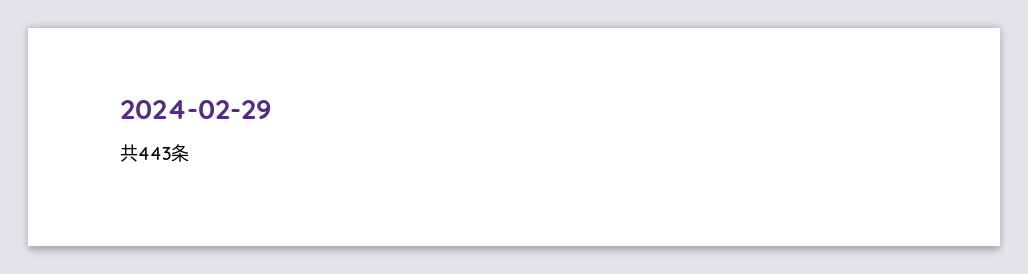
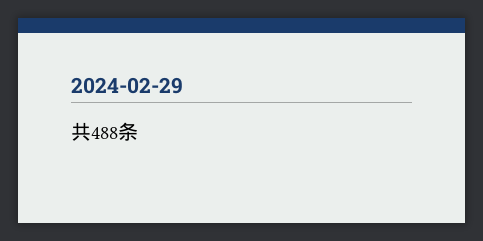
[138,147,171,160] 443 -> [91,127,118,139] 488

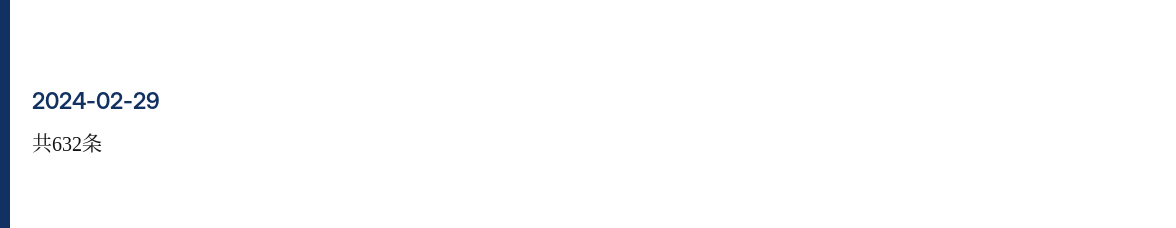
[91,127,118,139] 488 -> [52,137,82,151] 632

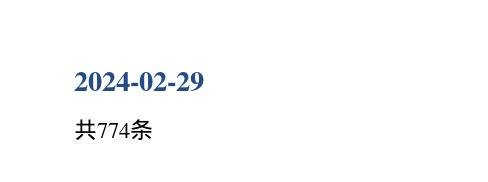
[52,137,82,151] 632 -> [97,123,130,138] 774

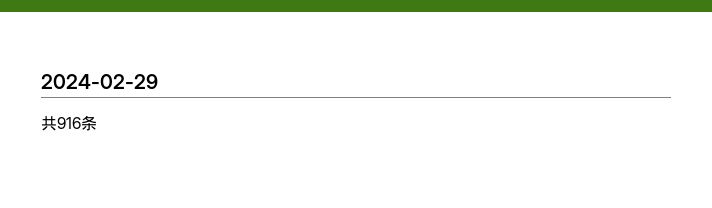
[97,123,130,138] 774 -> [57,117,81,129] 916

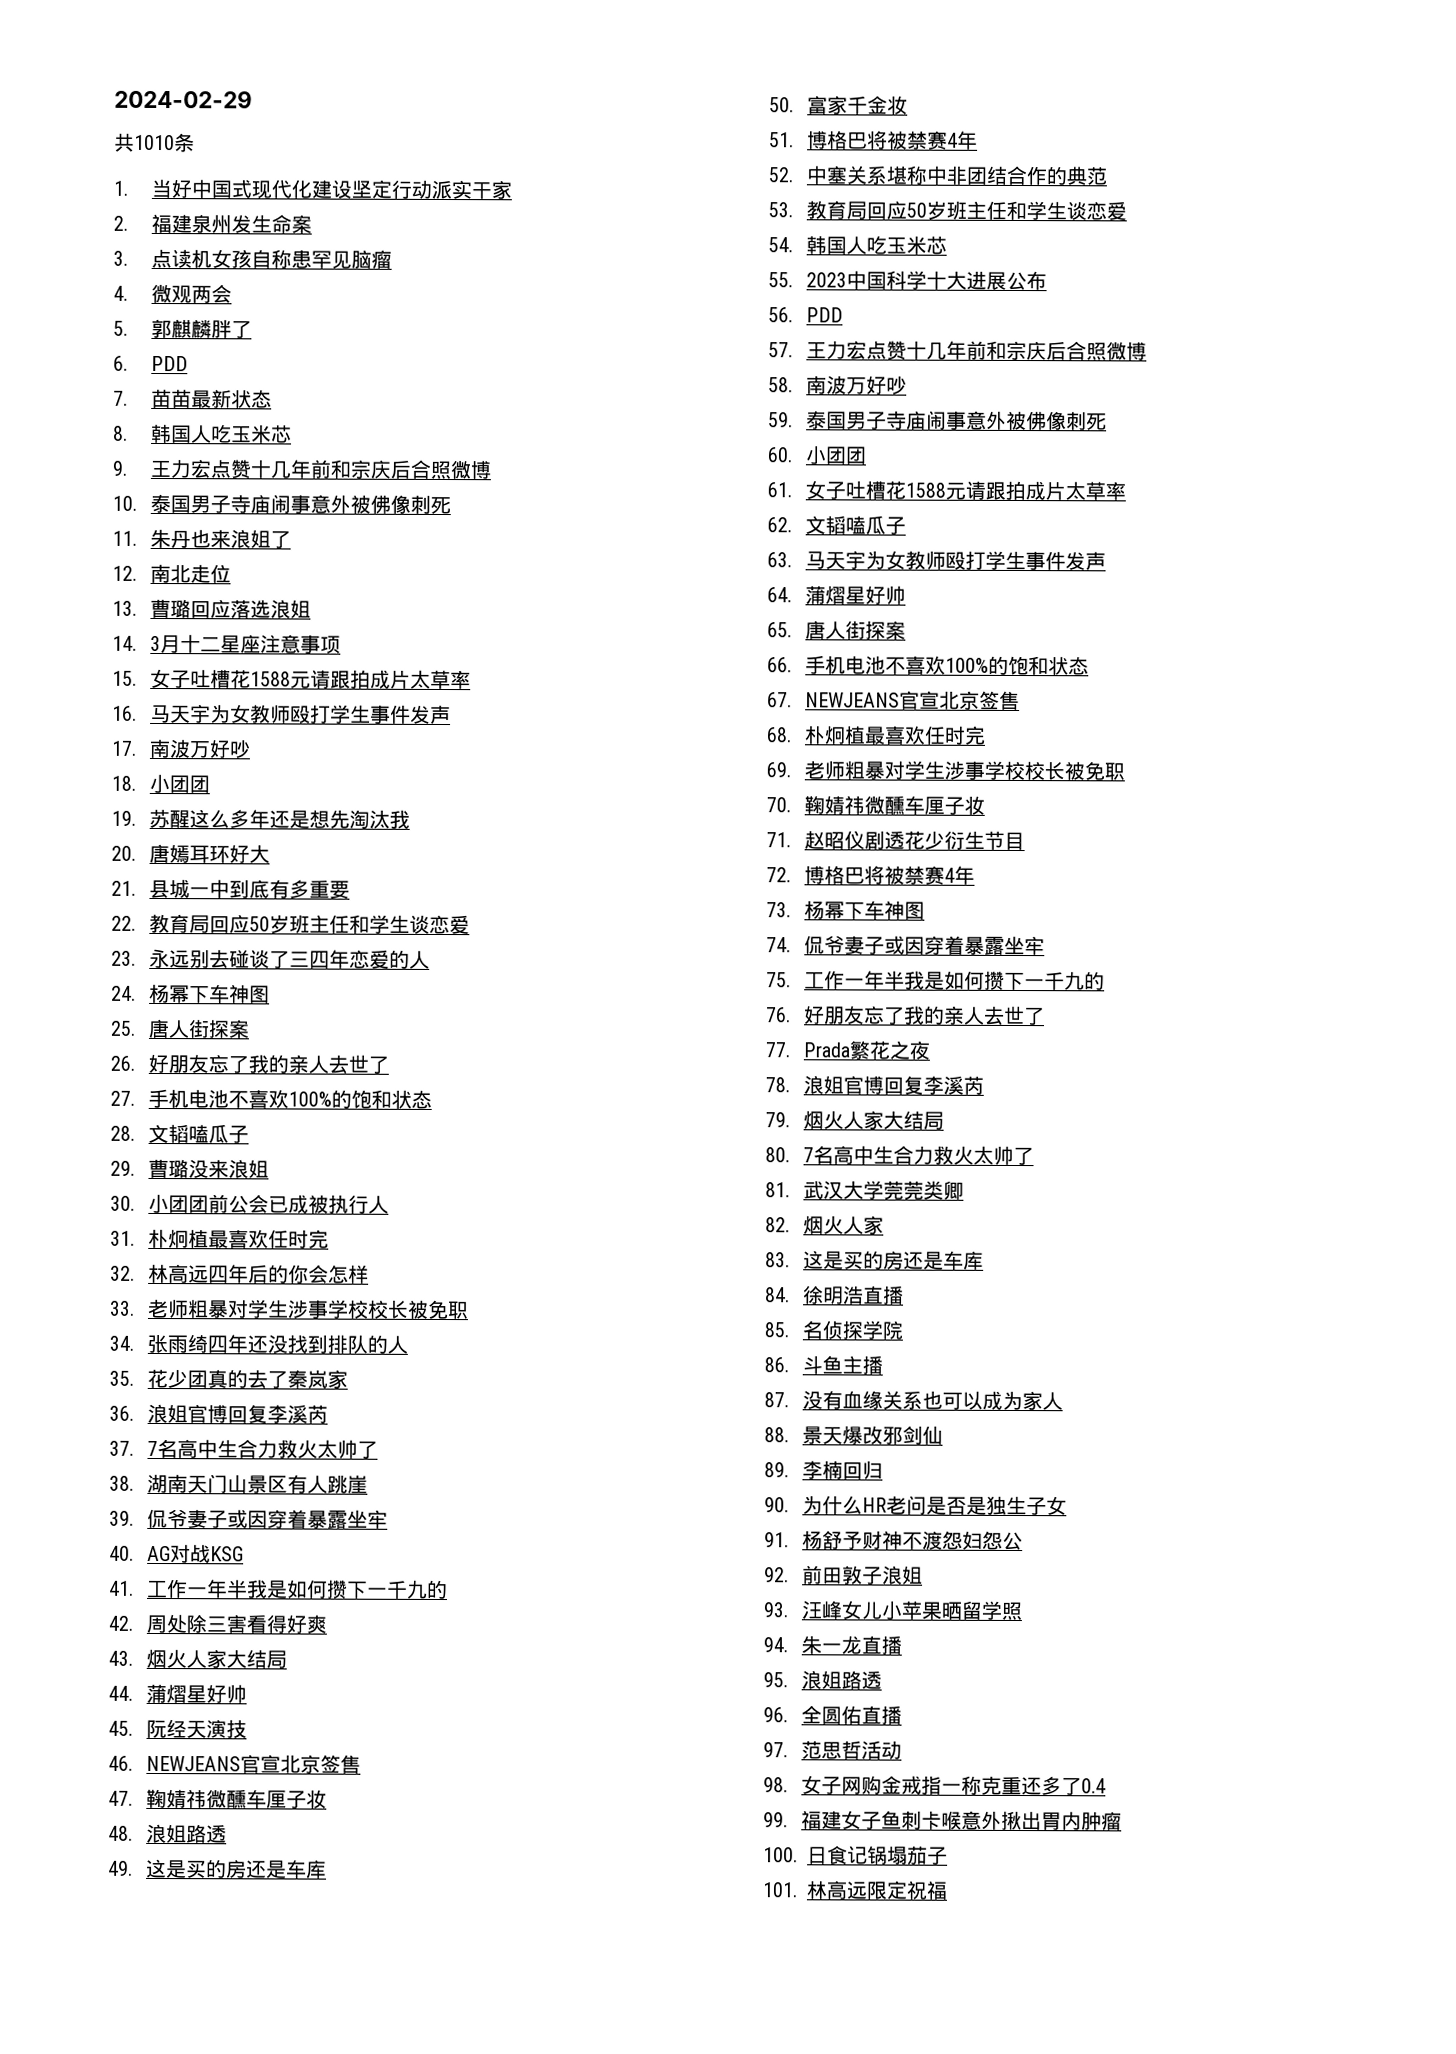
[57,117,81,129] 916 -> [134,134,175,151] 1010
(97, 123) none -> [113,178,512,200] [113,213,312,235] [113,248,392,269] [113,283,232,304] [113,318,252,339] [113,355,188,372] [113,388,272,409] [113,423,292,444] [112,459,491,480] [112,493,451,515] [112,528,291,549] [112,563,231,584] [112,598,311,619] [112,634,341,654] [112,668,471,690] [112,704,451,725] [111,738,251,759] [111,773,210,794] [111,808,410,829] [111,843,270,864] [111,879,350,899] [111,913,470,935] [111,948,430,969] [111,983,270,1005] [110,1018,250,1039] [110,1053,389,1074] [110,1088,432,1109] [110,1123,249,1144] [110,1158,269,1179] [110,1193,389,1214] [110,1228,329,1249] [110,1263,369,1284] [109,1298,469,1320] [109,1333,408,1354] [109,1368,348,1389] [109,1403,328,1424] [109,1439,378,1459] [109,1473,368,1494] [109,1508,388,1529] [109,1544,244,1564] [109,1579,448,1600] [108,1614,327,1634] [108,1648,287,1669] [108,1683,247,1704] [108,1719,247,1739] [108,1754,361,1774] [108,1788,327,1810] [108,1823,227,1844] [108,1858,327,1880] [769,95,908,115] [769,130,978,150] [768,165,1108,186] [768,200,1127,221] [768,235,947,255] [768,270,1047,291] [768,307,843,323] [768,340,1147,361] [768,375,907,395] [768,410,1107,431] [767,445,867,465] [767,480,1126,501] [767,515,906,535] [767,550,1106,571] [767,585,906,605] [767,620,906,640] [767,655,1089,676] [767,690,1020,711] [766,725,986,745] [766,760,1125,781] [766,795,985,816] [766,830,1025,851] [766,865,975,885] [766,900,925,921] [766,935,1045,956] [766,970,1105,991] [766,1005,1045,1026] [765,1040,930,1060] [765,1075,984,1095] [765,1110,944,1130] [765,1145,1034,1166] [765,1180,964,1200] [765,1215,884,1235] [765,1250,984,1271] [765,1285,904,1305] [764,1320,903,1340] [764,1355,883,1375] [764,1390,1063,1411] [764,1425,943,1445] [764,1460,883,1480] [764,1495,1067,1516] [764,1530,1023,1551] [764,1565,923,1585] [763,1600,1022,1621] [763,1635,902,1655] [763,1670,882,1690] [763,1705,902,1725] [763,1740,902,1760] [763,1775,1106,1796] [763,1810,1122,1831] [763,1845,948,1866] [762,1880,948,1900] // 1.当好中国式现代化建设坚定行动派实干家 // 2.福建泉州发生命案 // 3.点读机女孩自称患罕见脑瘤 // 4.微观两会 // 5.郭麒麟胖了 // 6. PDD // 7.苗苗最新状态 // 8.韩国人吃玉米芯 // 9.王力宏点赞十几年前和宗庆后合照微博 // 10.泰国男子寺庙闹事意外被佛像刺死 // 11.朱丹也来浪姐了 // 12.南北走位 // 13.曹璐回应落选浪姐 // 14. 3月十二星座注意事项 // 15.女子吐槽花1588元请跟拍成片太草率 // 16.马天宇为女教师殴打学生事件发声 // 17.南波万好吵 // 18.小团团 // 19.苏醒这么多年还是想先淘汰我 // 20.唐嫣耳环好大 // 21.县城一中到底有多重要 // 22.教育局回应50岁班主任和学生谈恋爱 // 23.永远别去碰谈了三四年恋爱的人 // 24.杨幂下车神图 // 25.唐人街探案 // 26.好朋友忘了我的亲人去世了 // 27.手机电池不喜欢100%的饱和状态 // 28.文韬嗑瓜子 // 29.曹璐没来浪姐 // 30.小团团前公会已成被执行人 // 31.朴炯植最喜欢任时完 // 32.林高远四年后的你会怎样 // 33.老师粗暴对学生涉事学校校长被免职 // 34.张雨绮四年还没找到排队的人 // 35.花少团真的去了秦岚家 // 36.浪姐官博回复李溪芮 // 37. 7名高中生合力救火太帅了 // 38.湖南天门山景区有人跳崖 // 39.侃爷妻子或因穿着暴露坐牢 // 40. AG对战KSG // 41.工作一年半我是如何攒下一千九的 // 42.周处除三害看得好爽 // 43.烟火人家大结局 // 44.蒲熠星好帅 // 45.阮经天演技 // 46. NEWJEANS官宣北京签售 // 47.鞠婧祎微醺车厘子妆 // 48.浪姐路透 // 49.这是买的房还是车库 // 50.富家千金妆 // 51.博格巴将被禁赛4年 // 52.中塞关系堪称中非团结合作的典范 // 53.教育局回应50岁班主任和学生谈恋爱 // 54.韩国人吃玉米芯 // 55. 2023中国科学十大进展公布 // 56. PDD // 57.王力宏点赞十几年前和宗庆后合照微博 // 58.南波万好吵 // 59.泰国男子寺庙闹事意外被佛像刺死 // 60.小团团 // 61.女子吐槽花1588元请跟拍成片太草率 // 62.文韬嗑瓜子 // 63.马天宇为女教师殴打学生事件发声 // 64.蒲熠星好帅 // 65.唐人街探案 // 66.手机电池不喜欢100%的饱和状态 // 67. NEWJEANS官宣北京签售 // 68.朴炯植最喜欢任时完 // 69.老师粗暴对学生涉事学校校长被免职 // 70.鞠婧祎微醺车厘子妆 // 71.赵昭仪剧透花少衍生节目 // 72.博格巴将被禁赛4年 // 73.杨幂下车神图 // 74.侃爷妻子或因穿着暴露坐牢 // 75.工作一年半我是如何攒下一千九的 // 76.好朋友忘了我的亲人去世了 // 77. Prada繁花之夜 // 78.浪姐官博回复李溪芮 // 79.烟火人家大结局 // 80. 7名高中生合力救火太帅了 // 81.武汉大学莞莞类卿 // 82.烟火人家 // 83.这是买的房还是车库 // 84.徐明浩直播 // 85.名侦探学院 // 86.斗鱼主播 // 87.没有血缘关系也可以成为家人 // 88.景天爆改邪剑仙 // 89.李楠回归 // 90.为什么HR老问是否是独生子女 // 91.杨舒予财神不渡怨妇怨公 // 92.前田敦子浪姐 // 93.汪峰女儿小苹果晒留学照 // 94.朱一龙直播 // 95.浪姐路透 // 96.全圆佑直播 // 97.范思哲活动 // 98.女子网购金戒指一称克重还多了0.4 // 99.福建女子鱼刺卡喉意外揪出胃内肿瘤 // 100.日食记锅塌茄子 // 101.林高远限定祝福

